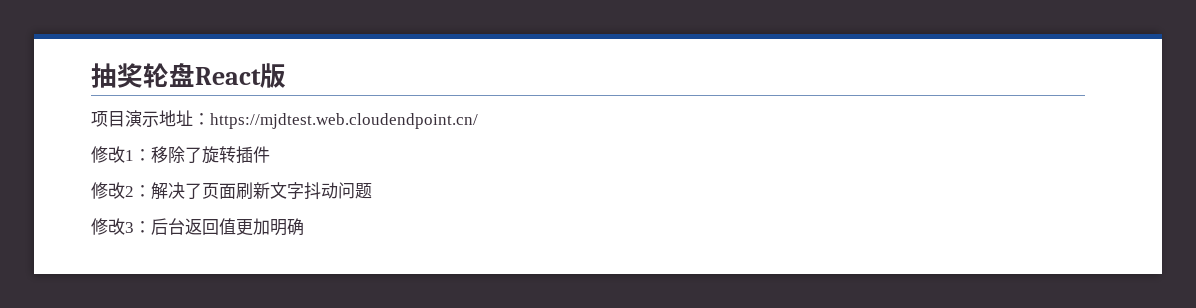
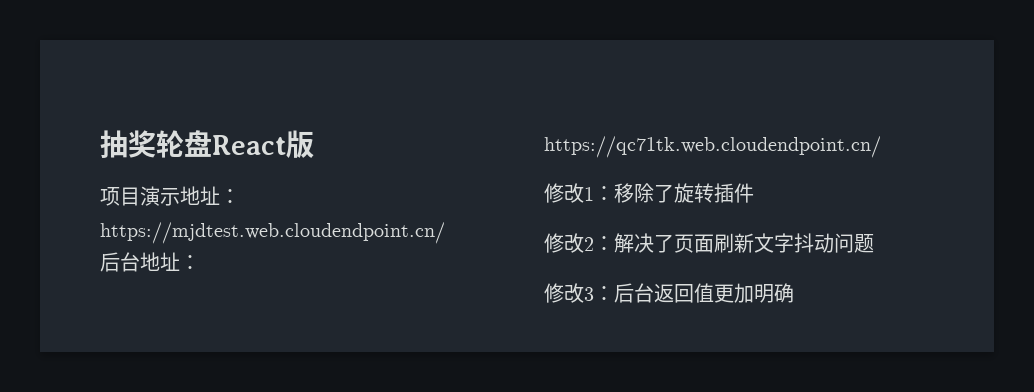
(478, 121) none -> [100,252,200,272] [544,136,881,158] // 后台地址：https://qc71tk.web.cloudendpoint.cn/

